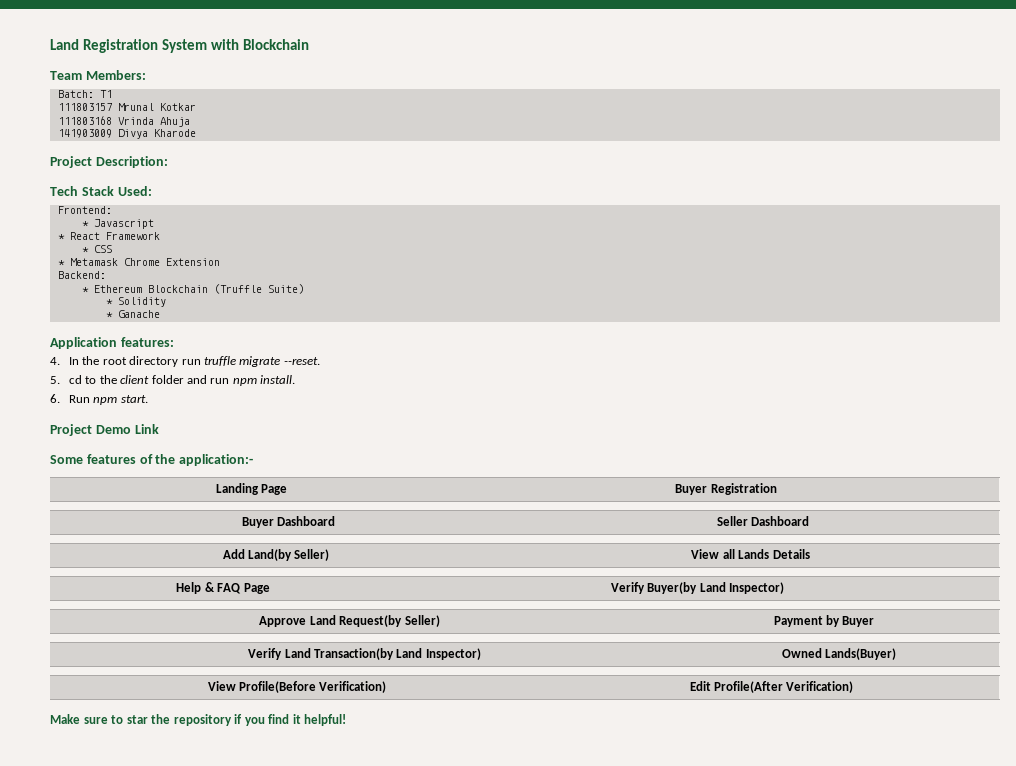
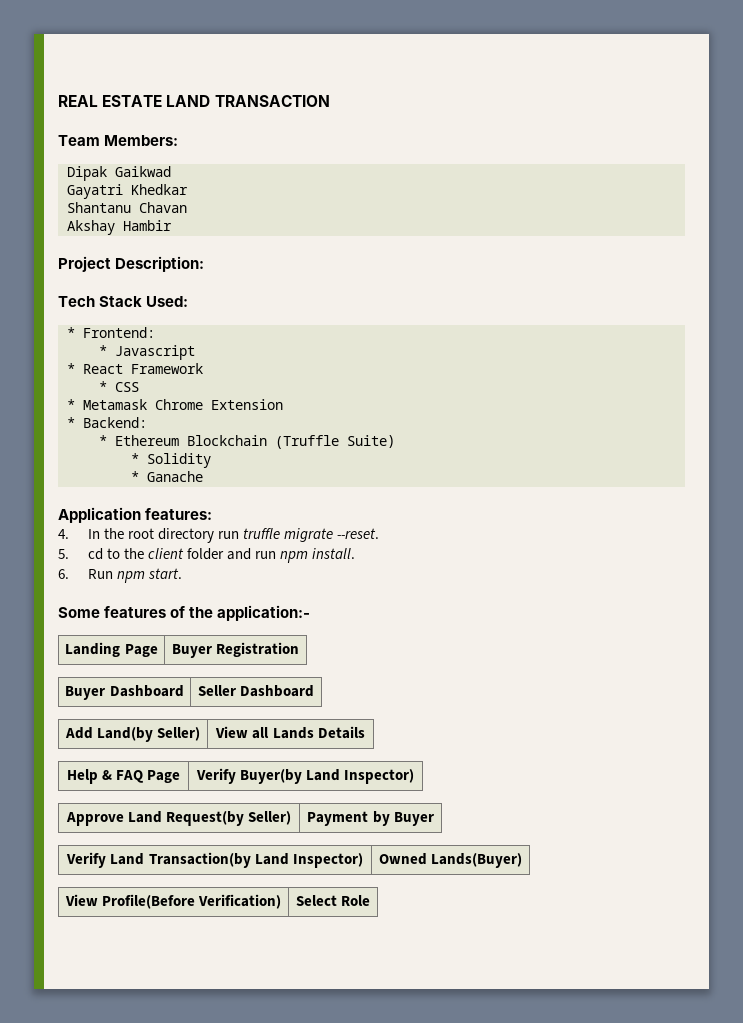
[50,39,309,53] [50,70,146,80] [57,90,112,98] [57,103,196,111] [57,116,190,127] [57,129,196,139] Land Registration System with Blockchain // Team Members: // Batch: T1 // 111803157 Mrunal Kotkar // 111803168 Vrinda Ahuja // 141903009 Divya Kharode -> [58,95,330,107] [58,135,179,146] [67,166,171,181] [67,184,188,199] [67,202,187,213] [67,220,172,235] REAL ESTATE LAND TRANSACTION // Team Members: // Dipak Gaikwad // Gayatri Khedkar // Shantanu Chavan // Akshay Hambir
(152, 191) none -> [67,327,75,338] *
(220, 262) none -> [67,417,75,428] *
[50,424,159,436] // Project Demo Link -> (182, 573) none
[689,681,854,693] [50,714,347,726] Edit Profile(After Verification) // Make sure to star the repository if you find it helpful! -> [295,895,371,906] Select Role

